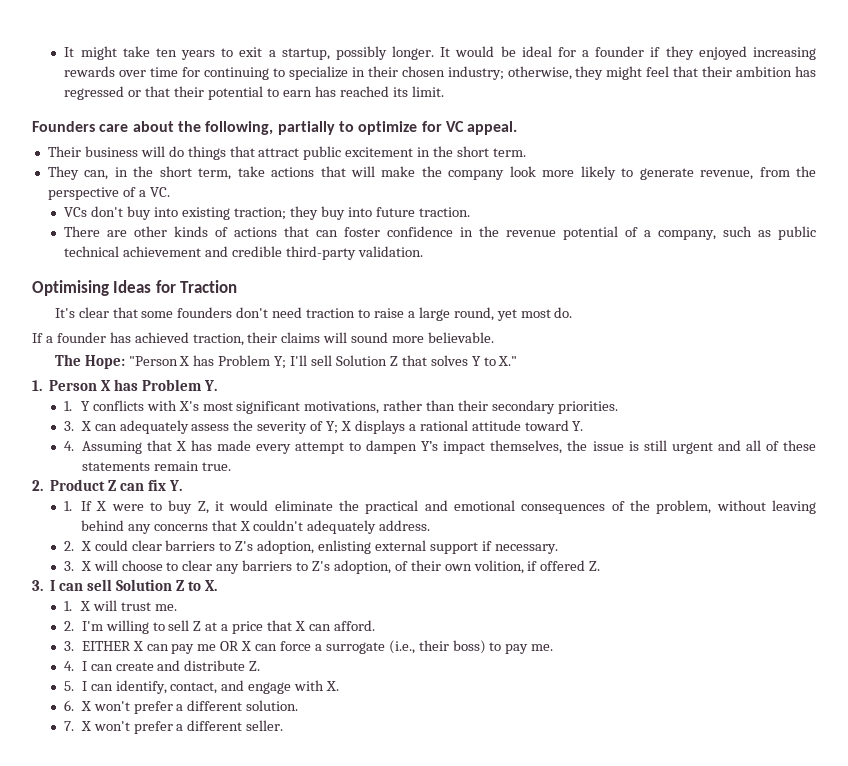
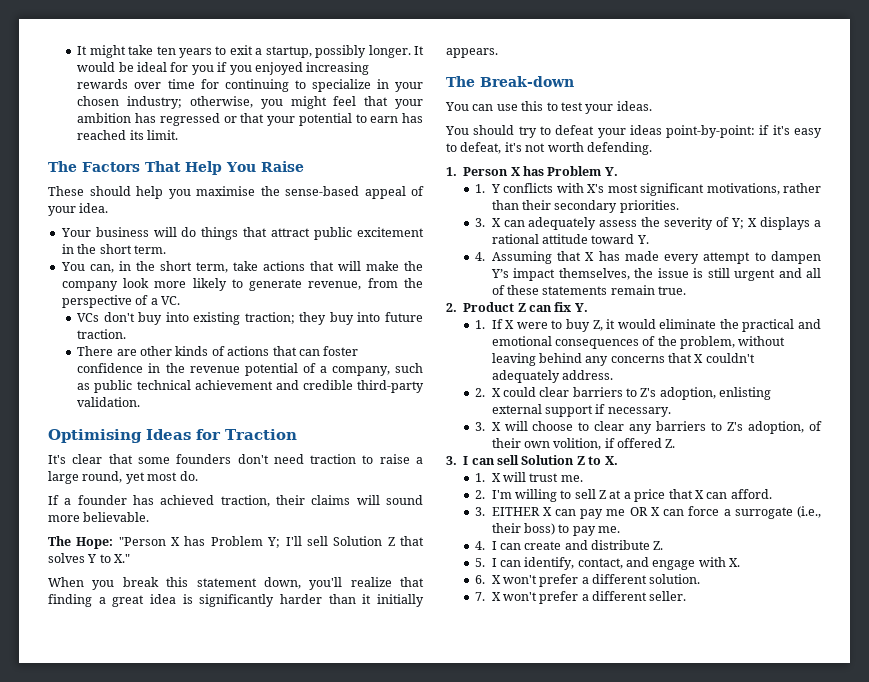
[582,46,694,60] a founder if they -> [191,62,252,75] you if you
[367,66,398,77] their -> [395,82,424,92] your
[575,66,604,80] they -> [260,99,283,109] you
[702,66,733,77] their -> [395,99,424,109] your
[174,86,205,97] their -> [267,116,296,126] your
[32,121,518,135] [47,146,81,157] Founders care about the following, partially to optimize for VC appeal. // Their -> [48,161,304,175] [48,186,424,199] [48,203,109,216] [60,228,91,237] The Factors That Help You Raise // These should help you maximise the sense-based appeal of your idea. // Your
[47,166,79,180] They -> [60,262,85,271] You
(518, 361) none -> [48,577,424,590] [48,594,425,607] [446,48,498,58] [446,76,574,87] [445,101,652,114] [445,125,822,138] [446,142,652,155] // When you break this statement down, you'll realize that finding a great idea is significantly harder than it initially appears. // The Break-down // You can use this to test your ideas. // You should try to defeat your ideas point-by-point: if it's easy to defeat, it's not worth defending.

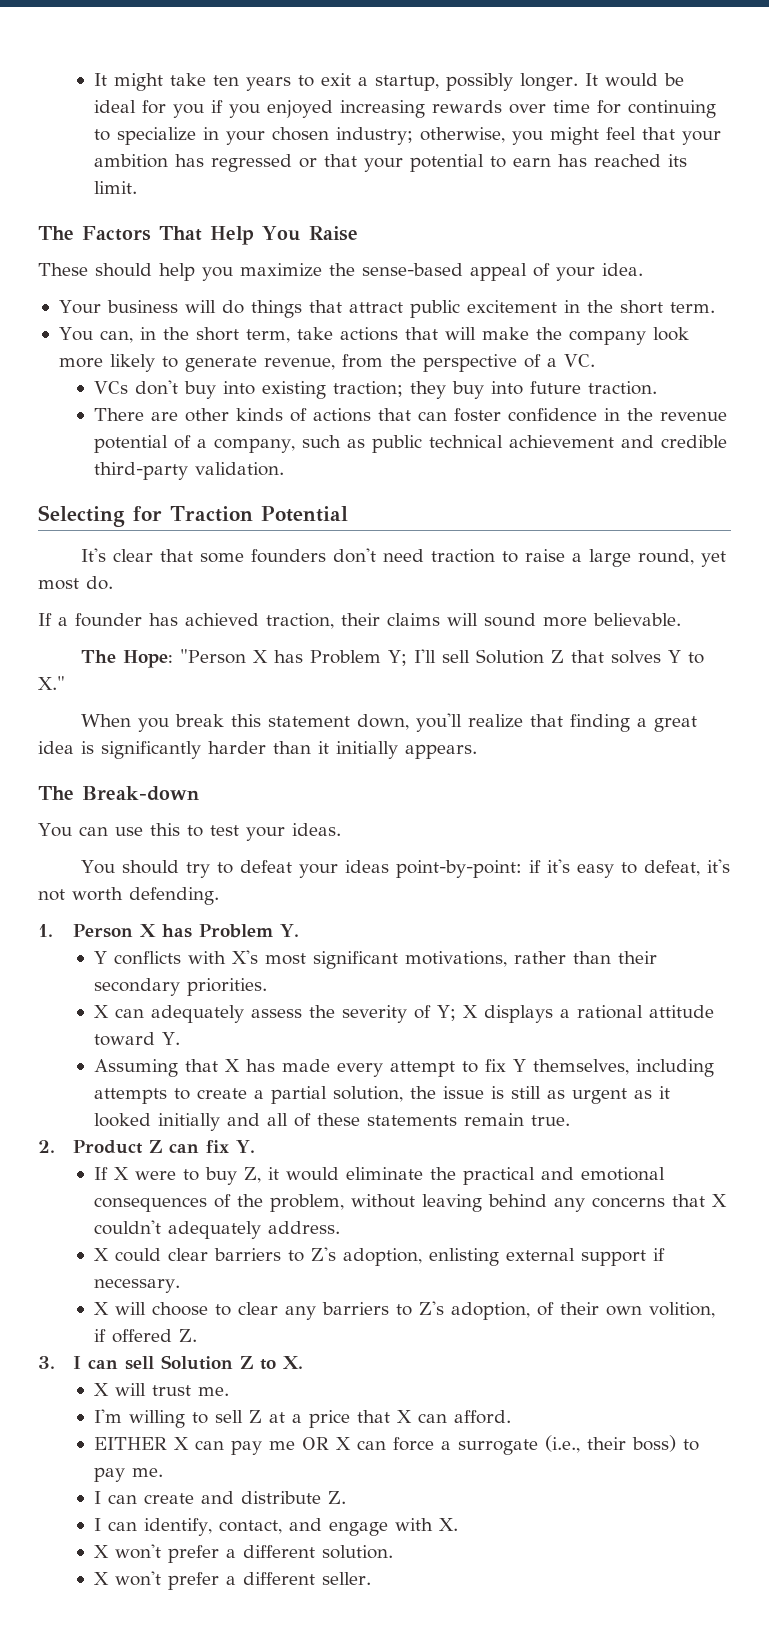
[196,186,255,196] maximise -> [240,263,322,277] maximize
[48,429,191,443] Optimising Ideas -> [38,505,125,527] Selecting
(297, 434) none -> [260,506,348,522] Potential
[475,184,486,193] 1. -> (300, 930) none
[475,218,486,227] 3. -> (268, 987) none
[475,252,486,261] 4. -> (181, 1038) none
[771,251,821,264] [490,268,776,281] dampen Y’s impact themselves, the issue is still urgent -> [485,1059,715,1077] [94,1086,671,1104] [94,1113,221,1131] fix Y themselves, including attempts to create a partial solution, the issue is still as urgent as it looked initially
[475,320,486,329] 1. -> (256, 1146) none
[475,388,486,397] 2. -> (341, 1227) none
[475,422,486,431] 3. -> (181, 1285) none
[475,473,486,482] 1. -> (304, 1362) none
[475,490,486,499] 2. -> (230, 1391) none
[475,507,486,516] 3. -> (512, 1417) none
[475,541,486,550] 4. -> (164, 1472) none
[475,558,486,567] 5. -> (347, 1497) none
[475,575,486,584] 6. -> (459, 1524) none
[475,592,486,601] 7. -> (394, 1552) none

